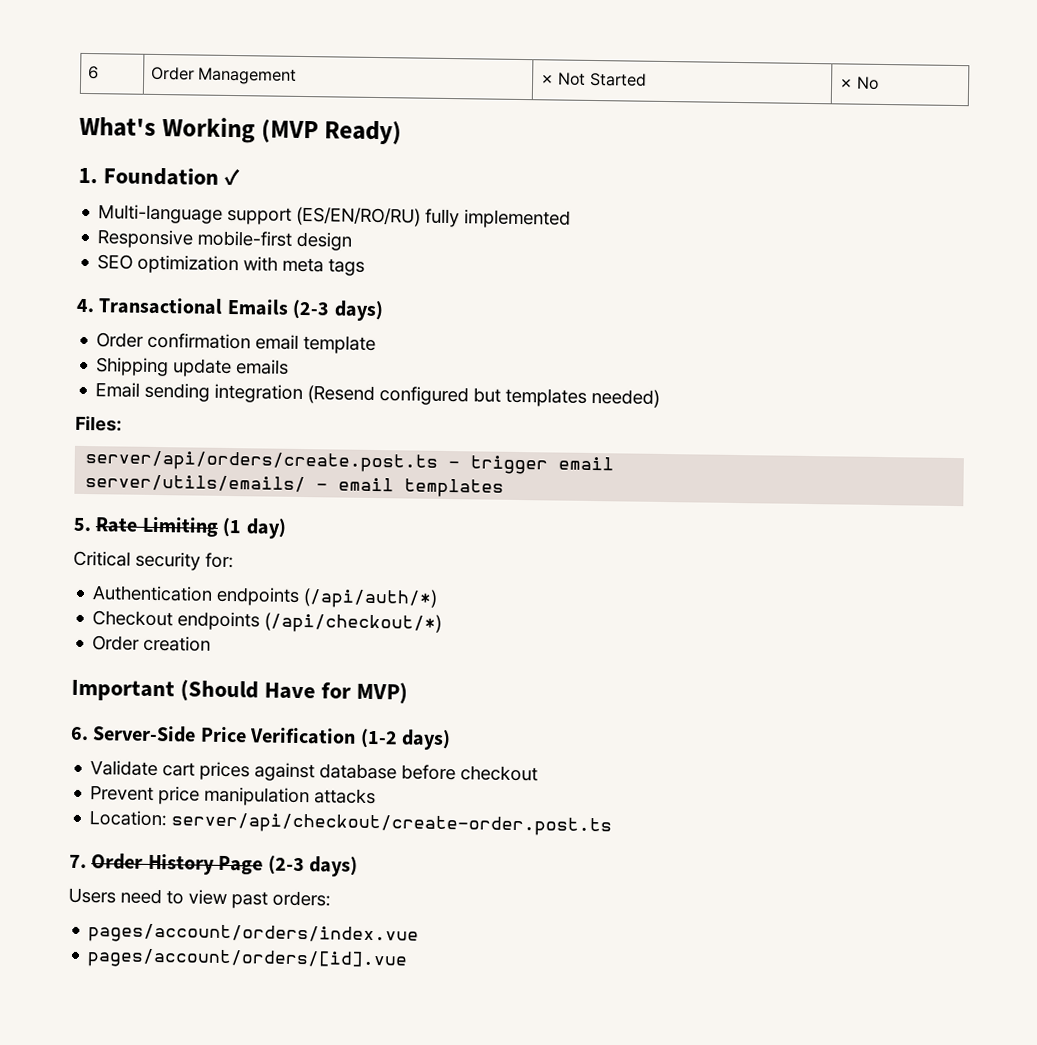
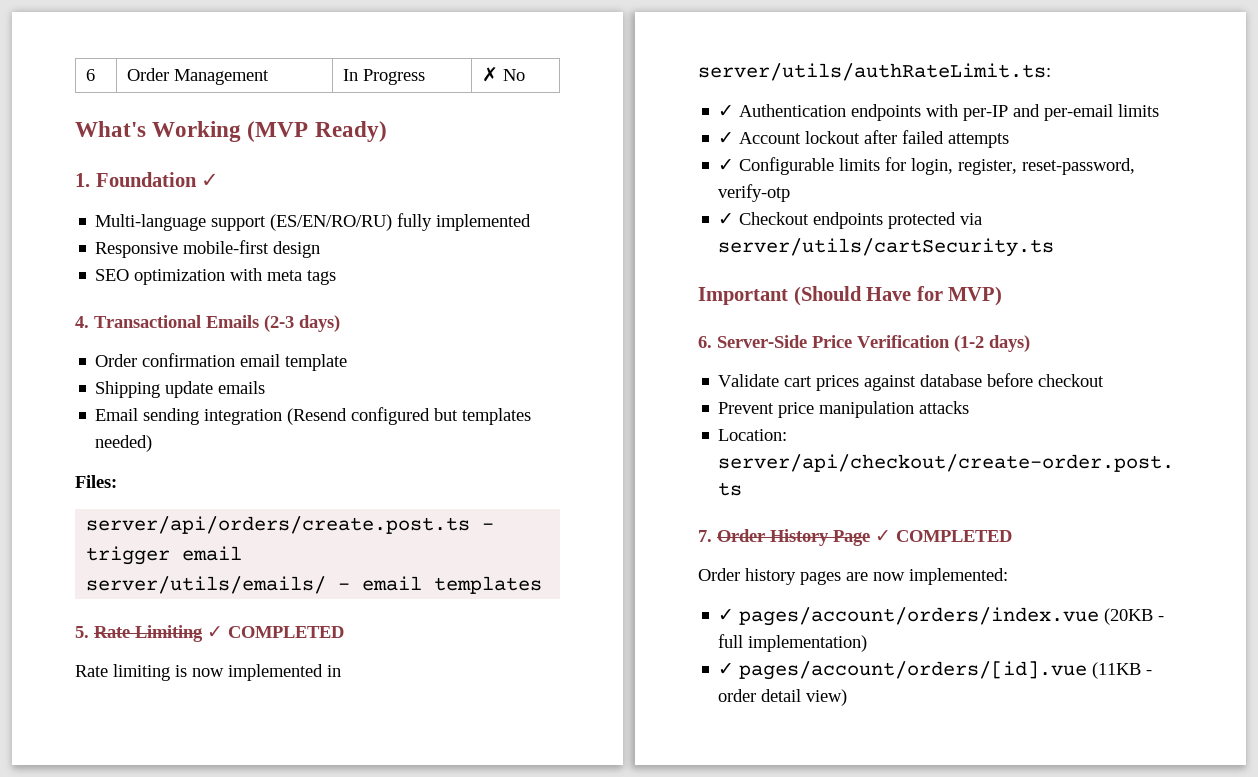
[539,72,647,87] ✗ Not Started -> [342,69,425,85] In Progress
[222,517,287,539] [73,550,234,571] [92,585,439,609] [92,610,443,634] [92,635,212,652] (1 day) // Critical security for: // Authentication endpoints (/api/auth/*) // Checkout endpoints (/api/checkout/*) // Order creation -> [207,626,344,638] [75,664,341,681] [698,63,1051,81] [718,104,1160,121] [718,130,1010,148] [718,157,1136,175] [718,184,791,202] [718,212,983,229] [718,238,1055,257] ✓ COMPLETED // Rate limiting is now implemented in server/utils/authRateLimit.ts: // ✓ Authentication endpoints with per-IP and per-email limits // ✓ Account lockout after failed attempts // ✓ Configurable limits for login, register, reset-password, verify-otp // ✓ Checkout endpoints protected via server/utils/cartSecurity.ts
[267,855,358,877] [68,887,331,909] [88,923,420,946] [87,948,409,971] (2-3 days) // Users need to view past orders: // pages/account/orders/index.vue // pages/account/orders/[id].vue -> [875,530,1012,542] [698,568,1008,585] [718,607,1165,626] [718,634,868,652] [718,661,1153,680] [718,689,848,706] ✓ COMPLETED // Order history pages are now implemented: // ✓ pages/account/orders/index.vue (20KB - full implementation) // ✓ pages/account/orders/[id].vue (11KB - order detail view)

